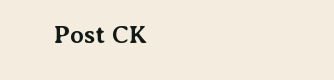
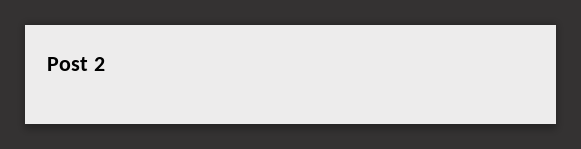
[111,26,147,43] CK -> [93,57,105,71] 2

